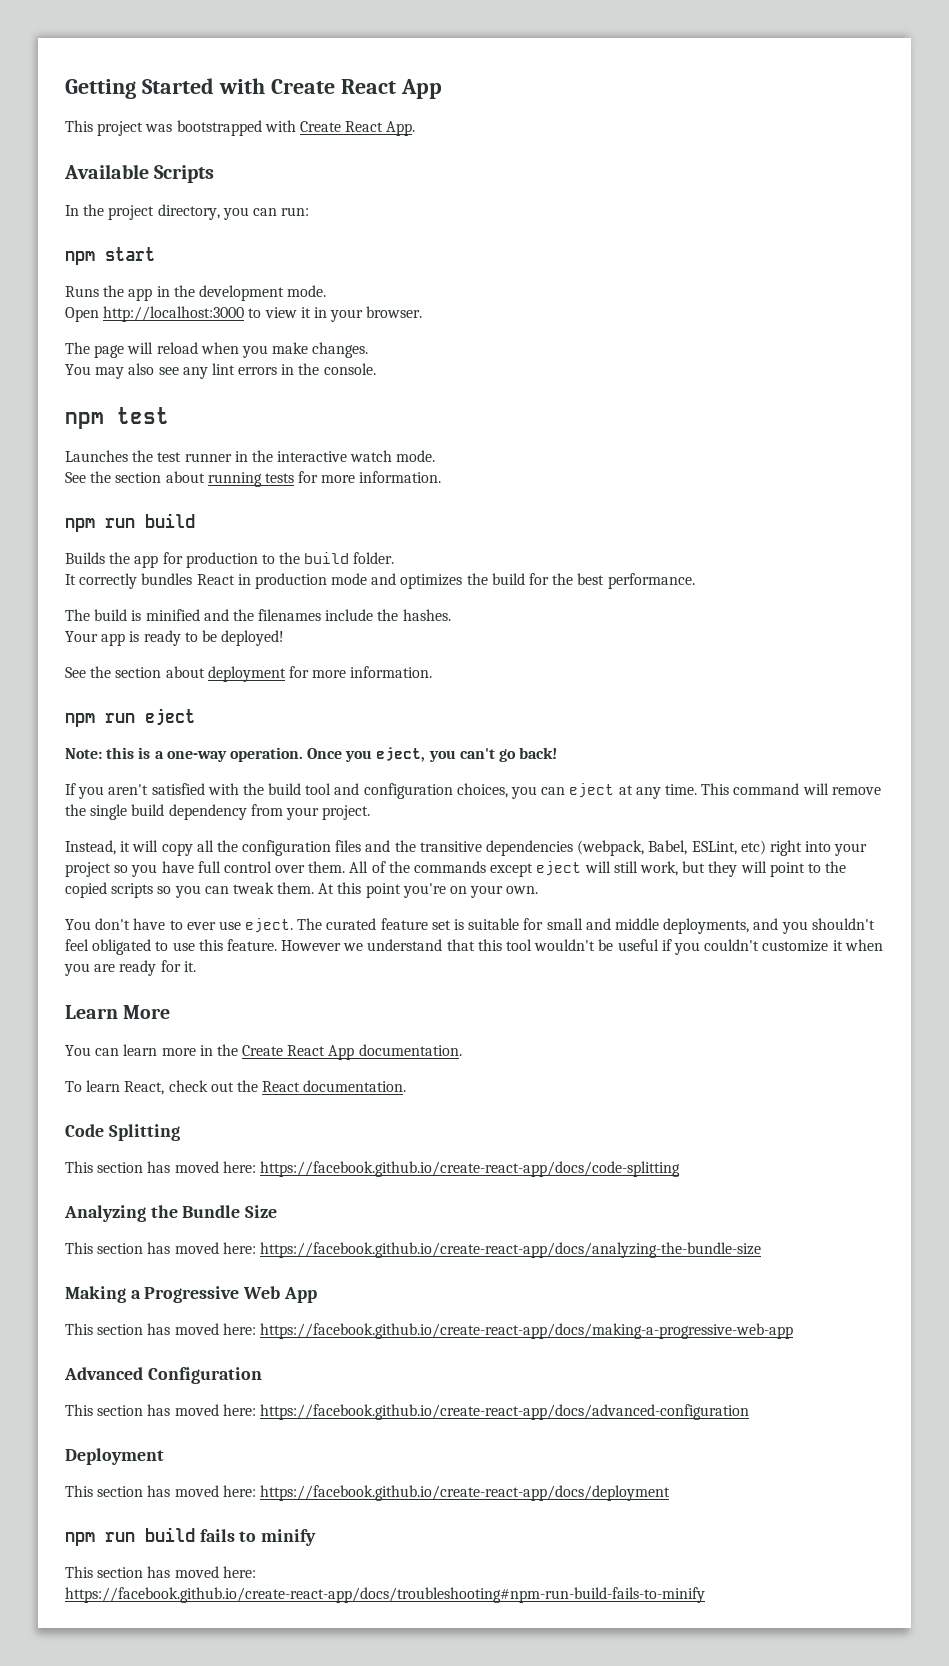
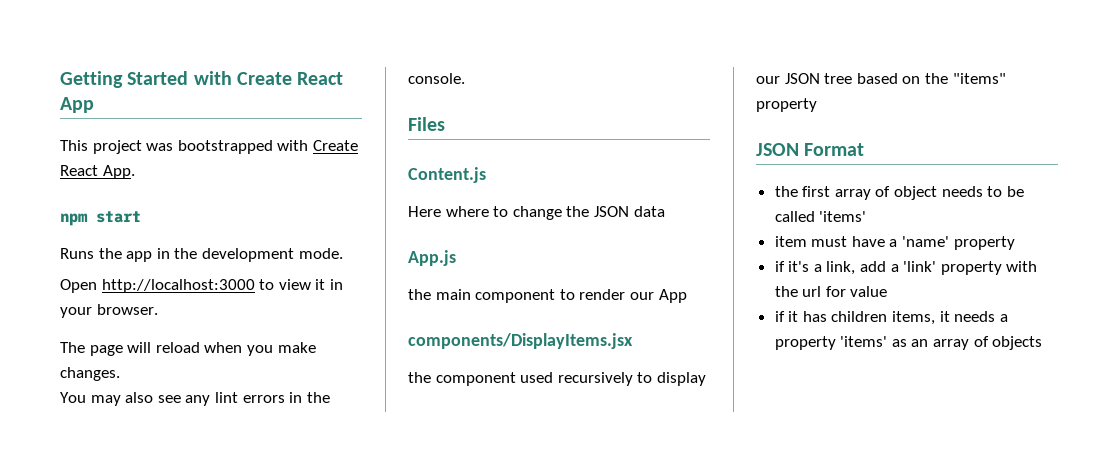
[64,164,215,183] [65,204,310,220] // Available Scripts // In the project directory, you can run: -> (135, 172) none
[65,407,169,429] [65,450,436,462] [65,471,442,487] [65,513,195,532] [65,552,395,568] [65,573,695,589] [65,609,451,621] [65,630,285,646] [65,666,433,682] [65,708,195,727] [65,747,558,762] [65,783,881,799] [65,804,371,820] [65,840,868,856] [65,861,847,877] [65,882,539,898] [65,918,875,934] [65,939,883,955] [64,960,196,976] [65,1005,171,1019] [65,1044,462,1060] [65,1080,407,1095] [65,1124,180,1141] [65,1161,680,1177] [64,1205,278,1222] [65,1242,761,1258] [65,1286,317,1303] [65,1323,793,1339] [64,1367,262,1384] [65,1404,749,1420] [65,1448,164,1465] [65,1485,670,1501] [65,1527,317,1546] [65,1566,256,1578] [65,1587,705,1603] npm test // Launches the test runner in the interactive watch mode. // See the section about running tests for more information. // npm run build // Builds the app for production to the build folder. // It correctly bundles React in production mode and optimizes the build for the best performance. // The build is minified and the filenames include the hashes. // Your app is ready to be deployed! // See the section about deployment for more information. // npm run eject // Note: this is a one-way operation. Once you eject, you can't go back! // If you aren't satisfied with the build tool and configuration choices, you can eject at any time. This command will remove the single build dependency from your project. // Instead, it will copy all the configuration files and the transitive dependencies (webpack, Babel, ESLint, etc) right into your project so you have full control over them. All of the commands except eject will still work, but they will point to the copied scripts so you can tweak them. At this point you're on your own. // You don't have to ever use eject. The curated feature set is suitable for small and middle deployments, and you shouldn't feel obligated to use this feature. However we understand that this tool wouldn't be useful if you couldn't customize it when you are ready for it. // Learn More // You can learn more in the Create React App documentation. // To learn React, check out the React documentation. // Code Splitting // This section has moved here: https://facebook.github.io/create-react-app/docs/code-splitting // Analyzing the Bundle Size // This section has moved here: https://facebook.github.io/create-react-app/docs/analyzing-the-bundle-size // Making a Progressive Web App // This section has moved here: https://facebook.github.io/create-react-app/docs/making-a-progressive-web-app // Advanced Configuration // This section has moved here: https://facebook.github.io/create-react-app/docs/advanced-configuration // Deployment // This section has moved here: https://facebook.github.io/create-react-app/docs/deployment // npm run build fails to minify // This section has moved here: https://facebook.github.io/create-react-app/docs/troubleshooting#npm-run-build-fails-to-minify -> [408,117,445,131] [408,167,486,183] [408,206,665,220] [408,250,456,266] [408,289,687,303] [408,333,633,349] [408,372,706,386] [756,73,1006,84] [756,98,817,112] [756,143,865,156] [774,186,1024,200] [774,211,867,222] [774,236,1015,250] [774,261,1038,275] [774,286,888,297] [774,311,1008,325] [774,336,1043,350] Files // Content.js // Here where to change the JSON data // App.js // the main component to render our App // components/DisplayItems.jsx // the component used recursively to display our JSON tree based on the "items" property // JSON Format // the first array of object needs to be called 'items' // item must have a 'name' property // if it's a link, add a 'link' property with the url for value // if it has children items, it needs a property 'items' as an array of objects

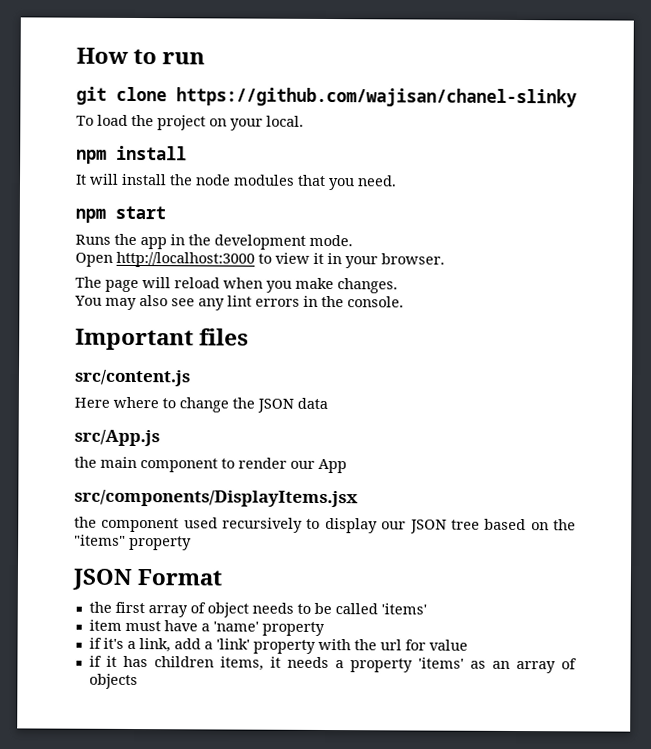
[60,71,344,88] [60,97,94,113] [60,140,358,154] [60,165,135,179] Getting Started with Create React App // This project was bootstrapped with Create React App. -> [76,47,206,65] [76,86,577,108] [76,114,304,131] [76,145,187,164] [75,173,397,191] How to run // git clone https://github.com/wajisan/chanel-slinky // To load the project on your local. // npm install // It will install the node modules that you need.
[408,117,445,131] [408,167,486,183] Files // Content.js -> [75,328,250,351] [74,369,191,387] Important files // src/content.js
[408,250,456,266] App.js -> [74,429,160,447] src/App.js
[408,333,633,349] components/DisplayItems.jsx -> [74,489,358,508] src/components/DisplayItems.jsx

